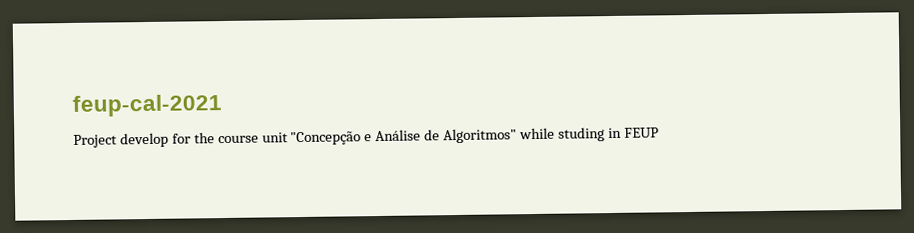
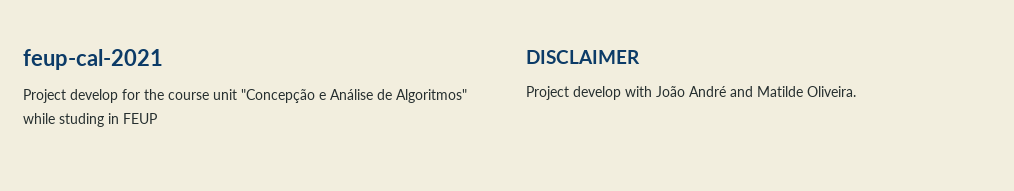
(659, 132) none -> [526,50,640,64] [526,86,856,100] // DISCLAIMER // Project develop with João André and Matilde Oliveira.

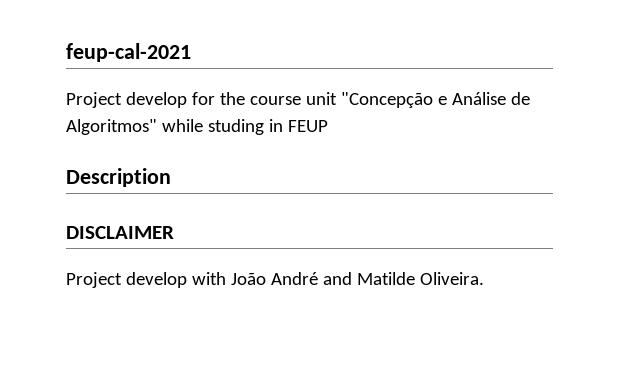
(157, 118) none -> [66,168,171,187] // Description

